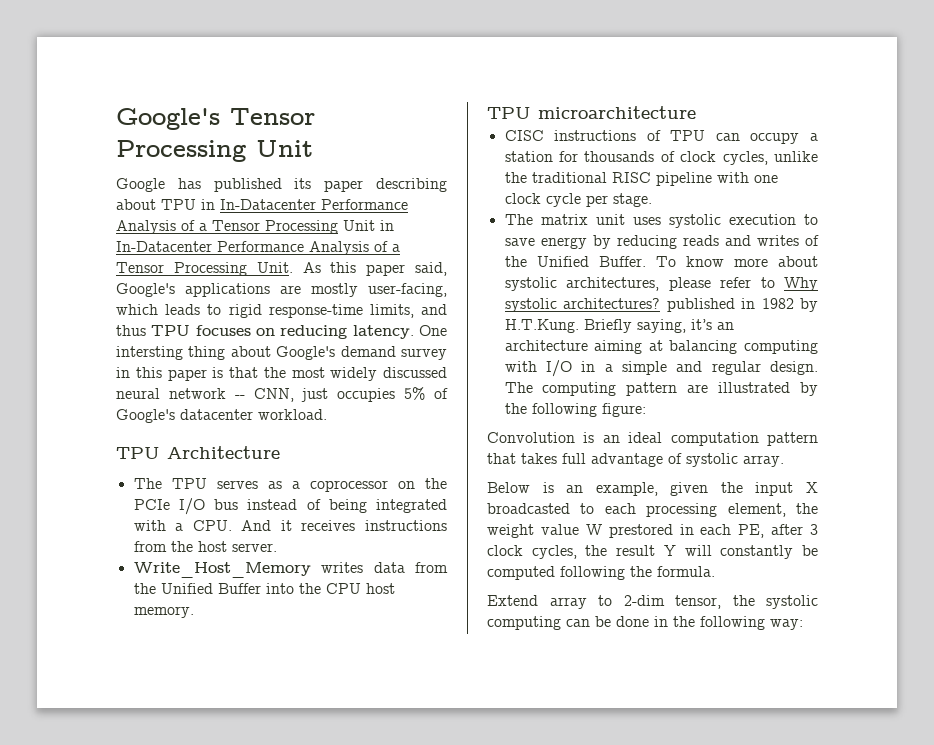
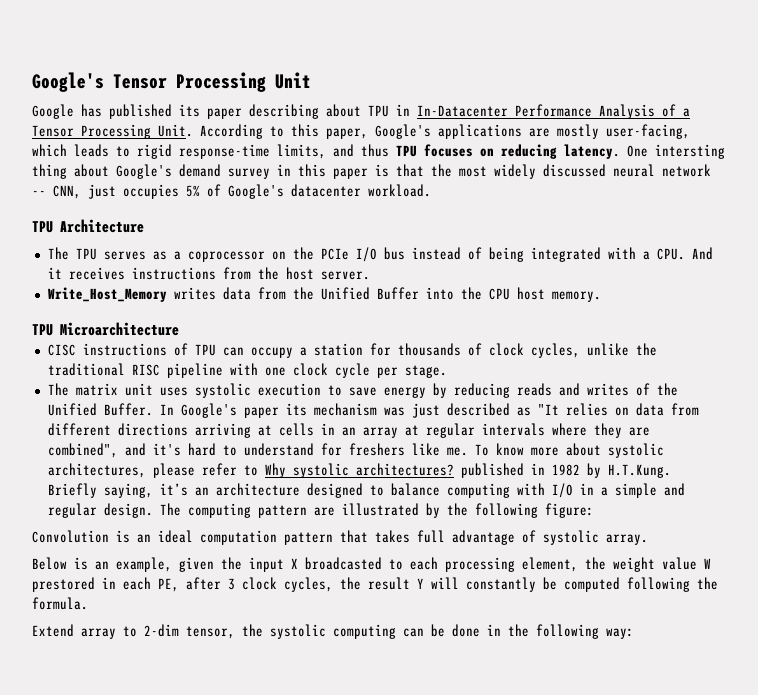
[343,220,394,231] [116,241,400,255] [116,262,447,276] Unit in In-Datacenter Performance Analysis of a Tensor Processing Unit. As this paper said, -> [158,124,368,139] Unit. According to this paper,
[538,106,696,119] microarchitecture -> [60,322,179,336] Microarchitecture
(646, 261) none -> [159,403,699,418] [47,423,650,438] [47,443,468,458] In Google's paper its mechanism was just described as "It relies on data from different directions arriving at cells in an array at regular intervals where they are combined", and it's hard to understand for freshers like me.
[594,340,738,354] aiming at balancing -> [306,483,440,498] designed to balance

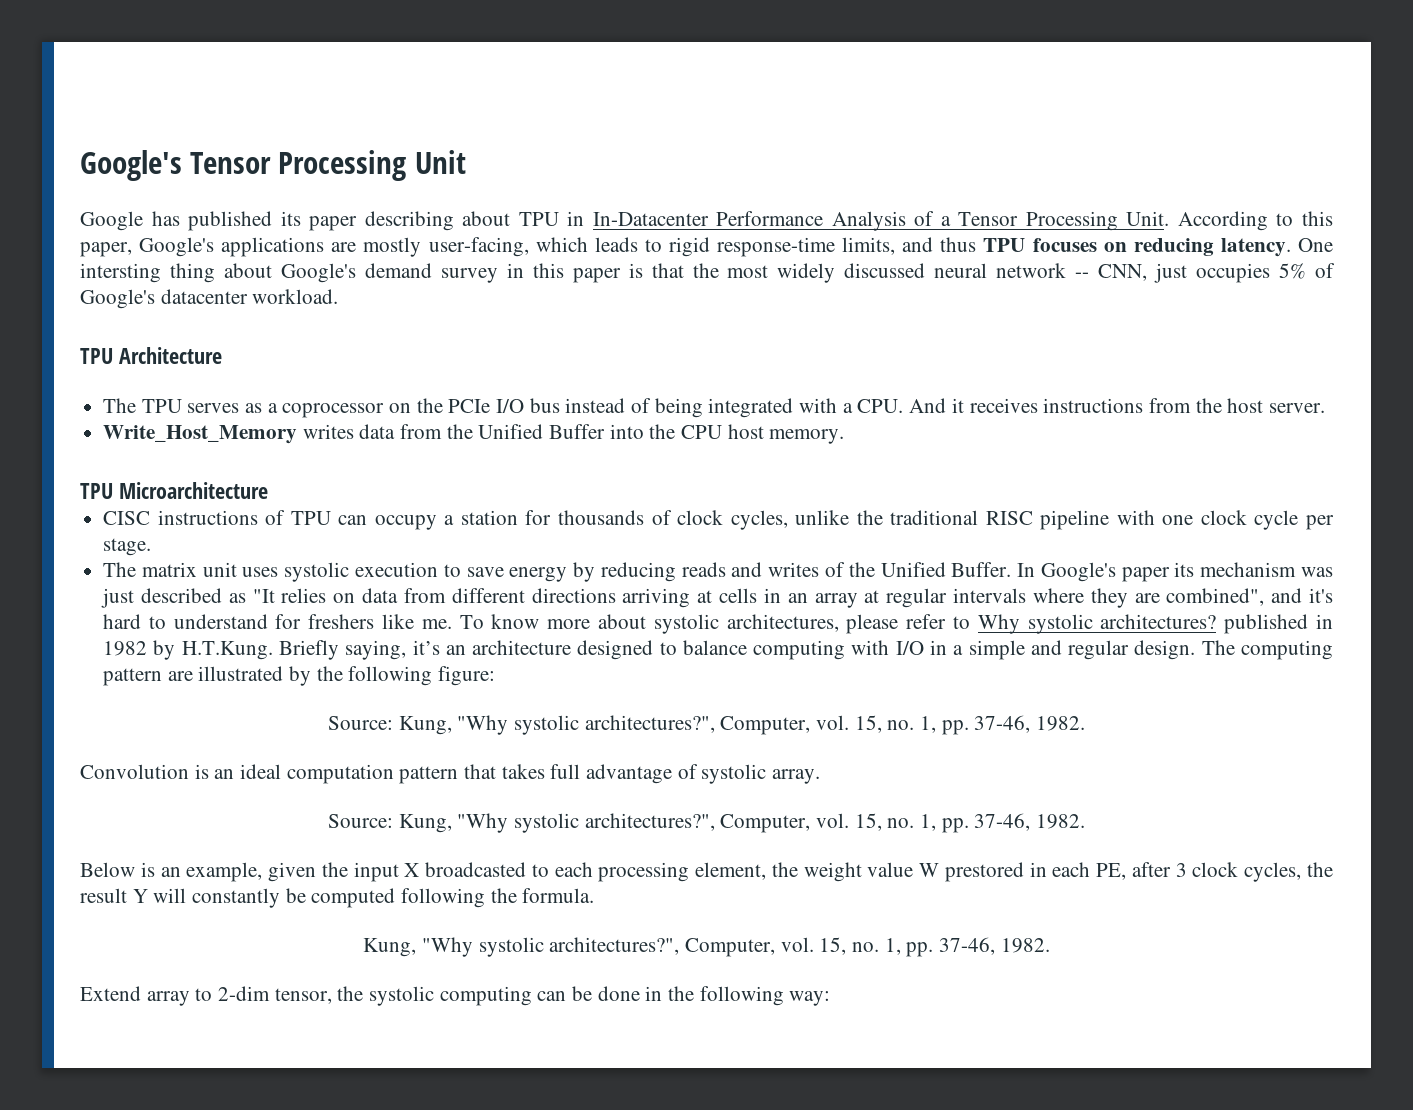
(594, 510) none -> [327,715,1086,735] // Source: Kung, "Why systolic architectures?", Computer, vol. 15, no. 1, pp. 37-46, 1982.
(648, 539) none -> [327,813,1086,833] // Source: Kung, "Why systolic architectures?", Computer, vol. 15, no. 1, pp. 37-46, 1982.
(88, 603) none -> [363,937,1050,957] // Kung, "Why systolic architectures?", Computer, vol. 15, no. 1, pp. 37-46, 1982.

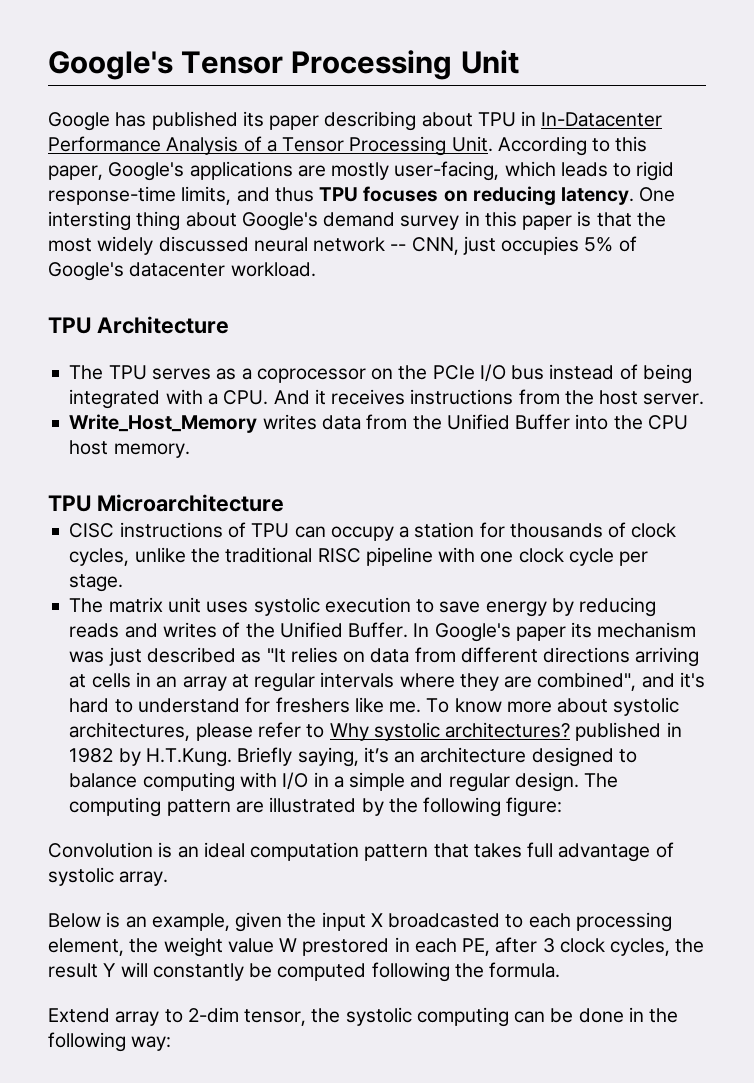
[327,715,1086,735] // Source: Kung, "Why systolic architectures?", Computer, vol. 15, no. 1, pp. 37-46, 1982. -> (563, 807) none
[327,813,1086,833] // Source: Kung, "Why systolic architectures?", Computer, vol. 15, no. 1, pp. 37-46, 1982. -> (169, 878) none
[363,937,1050,957] // Kung, "Why systolic architectures?", Computer, vol. 15, no. 1, pp. 37-46, 1982. -> (561, 970) none

